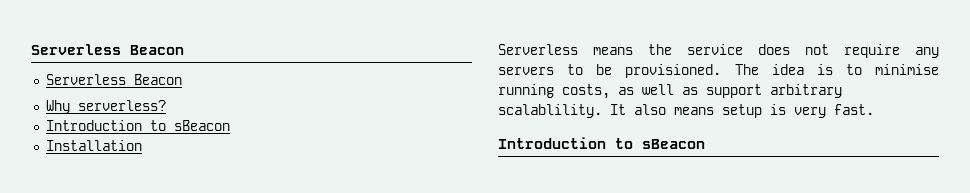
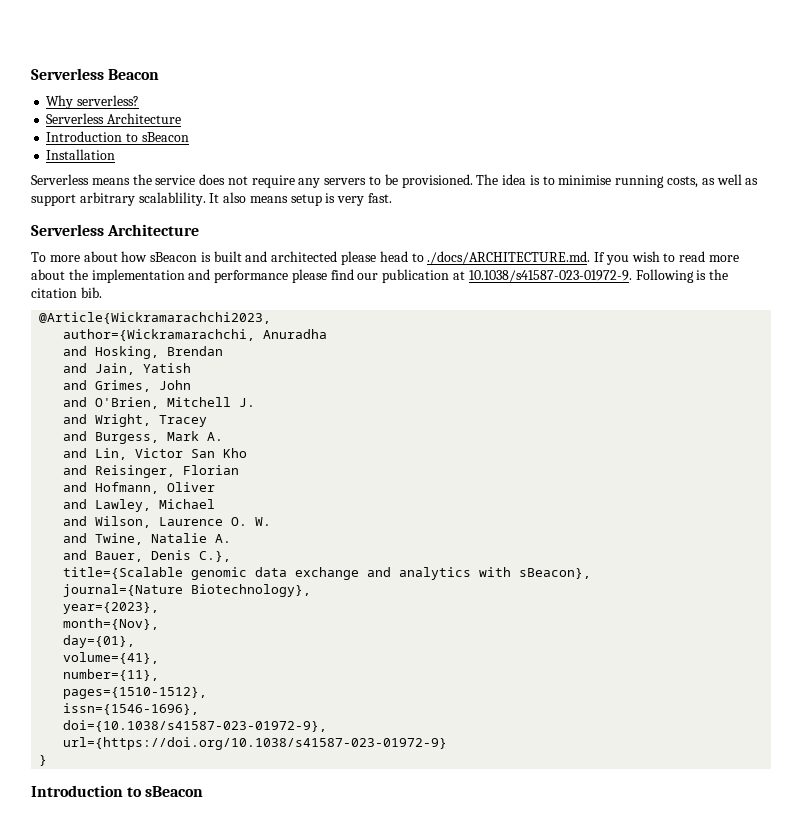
[31,44,184,55] [45,74,182,85] Serverless Beacon // Serverless Beacon -> [31,68,160,80] Serverless Beacon
(166, 105) none -> [46,113,182,124] // Serverless Architecture
(874, 109) none -> [31,224,200,236] [31,251,740,265] [31,269,729,283] [31,287,102,298] [39,312,272,324] [63,329,328,341] [63,346,224,359] [63,363,192,375] [63,380,192,392] [63,397,256,409] [63,414,208,427] [63,431,224,444] [63,448,248,460] [63,465,240,478] [63,482,216,494] [63,499,216,512] [63,516,272,528] [63,533,232,545] [63,550,232,562] [63,567,592,580] [63,584,312,597] [63,602,160,614] [63,618,160,630] [63,635,136,648] [63,652,160,664] [63,669,160,681] [63,687,208,699] [63,703,200,715] [63,720,328,732] [63,737,448,750] [39,755,48,766] // Serverless Architecture // To more about how sBeacon is built and architected please head to ./docs/ARCHITECTURE.md. If you wish to read more about the implementation and performance please find our publication at 10.1038/s41587-023-01972-9. Following is the citation bib. // @Article{Wickramarachchi2023, // author={Wickramarachchi, Anuradha // and Hosking, Brendan // and Jain, Yatish // and Grimes, John // and O'Brien, Mitchell J. // and Wright, Tracey // and Burgess, Mark A. // and Lin, Victor San Kho // and Reisinger, Florian // and Hofmann, Oliver // and Lawley, Michael // and Wilson, Laurence O. W. // and Twine, Natalie A. // and Bauer, Denis C.}, // title={Scalable genomic data exchange and analytics with sBeacon}, // journal={Nature Biotechnology}, // year={2023}, // month={Nov}, // day={01}, // volume={41}, // number={11}, // pages={1510-1512}, // issn={1546-1696}, // doi={10.1038/s41587-023-01972-9}, // url={https://doi.org/10.1038/s41587-023-01972-9} // }

